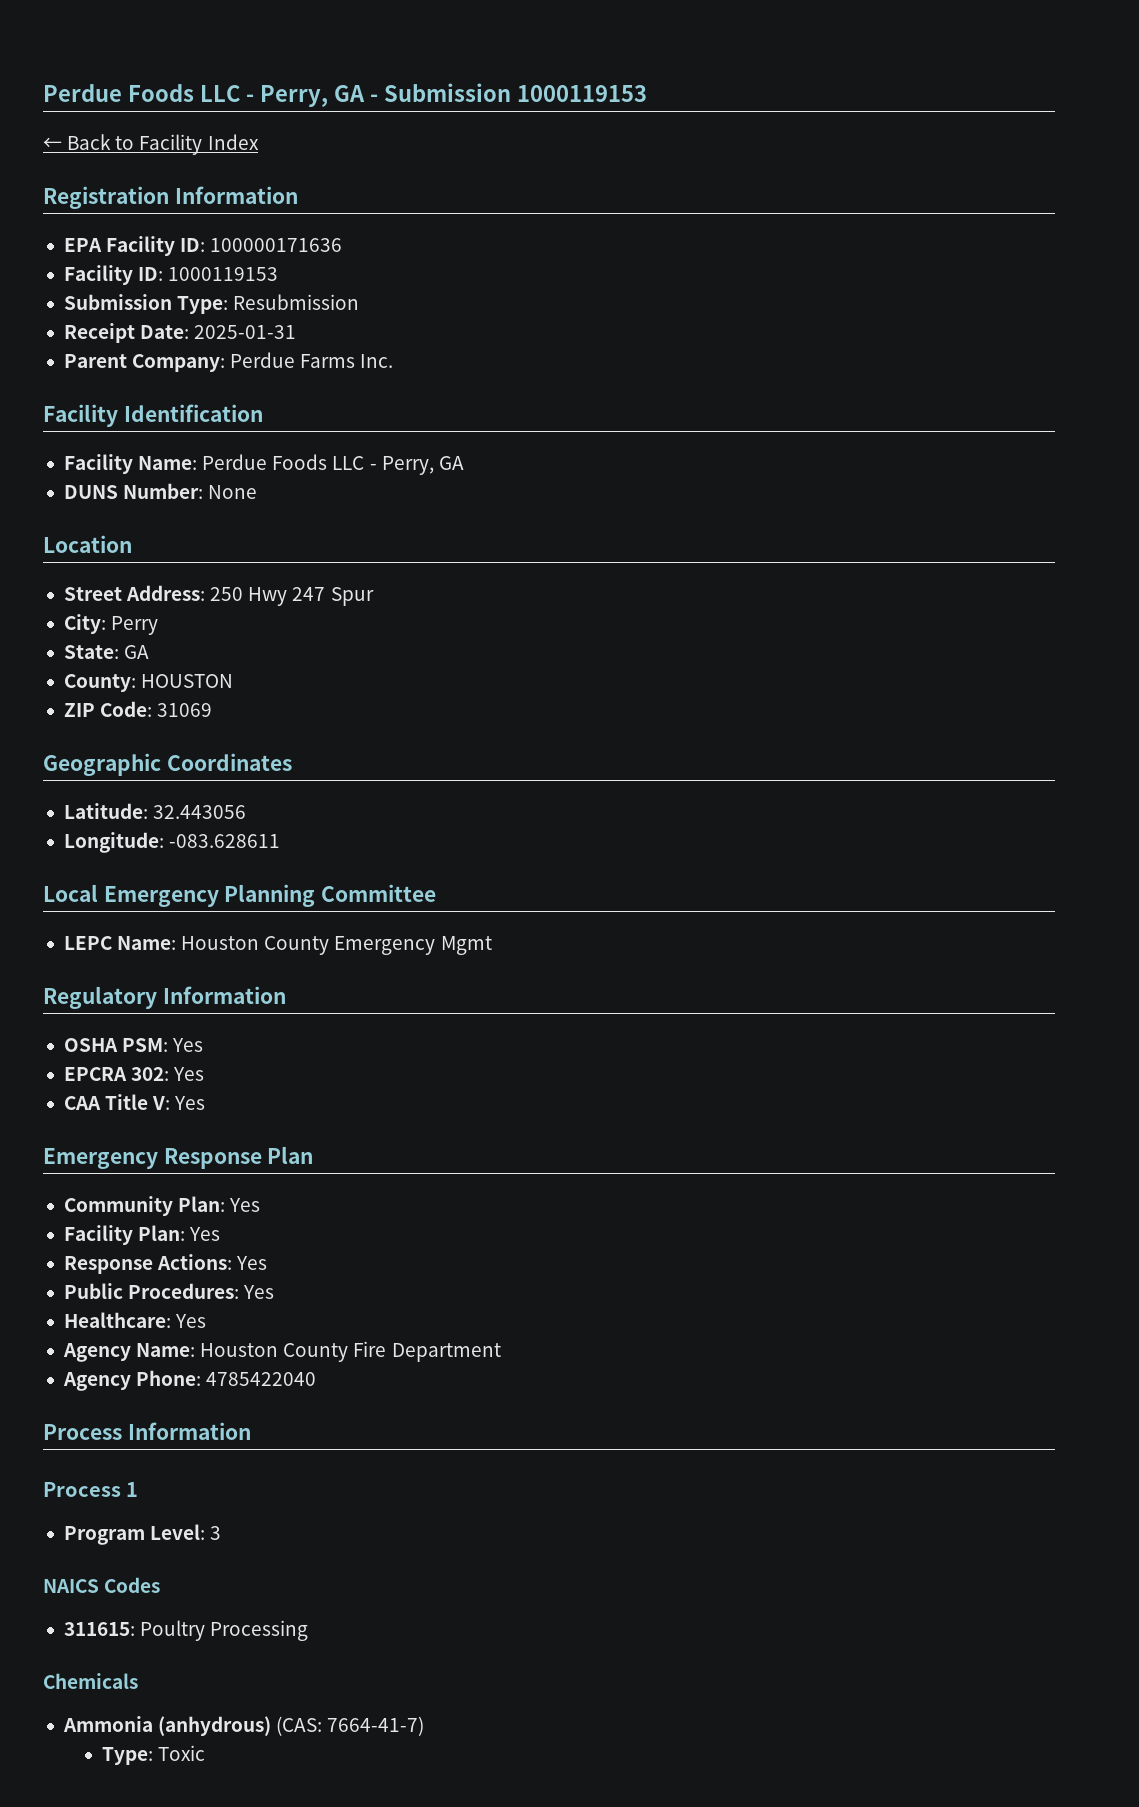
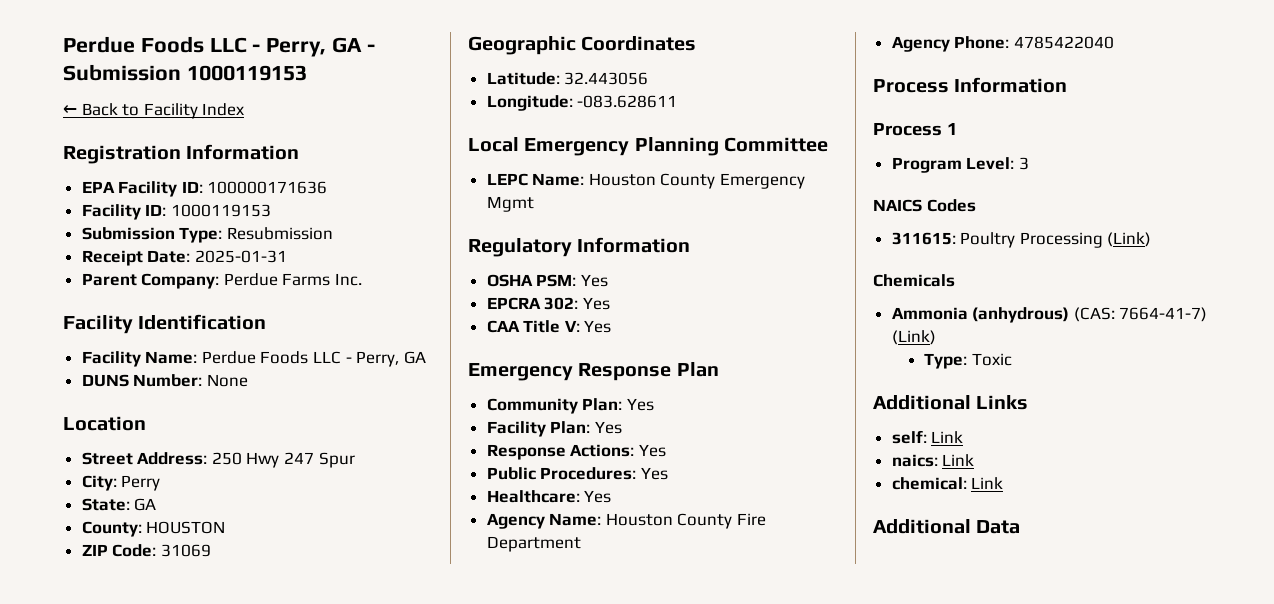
(309, 1630) none -> [1107,232,1152,247] (Link)
(425, 1726) none -> [891,330,936,345] (Link)
(205, 1753) none -> [873,395,1029,410] [891,430,964,444] [891,454,975,467] [891,477,1004,490] [873,519,1021,534] // Additional Links // self: Link // naics: Link // chemical: Link // Additional Data

